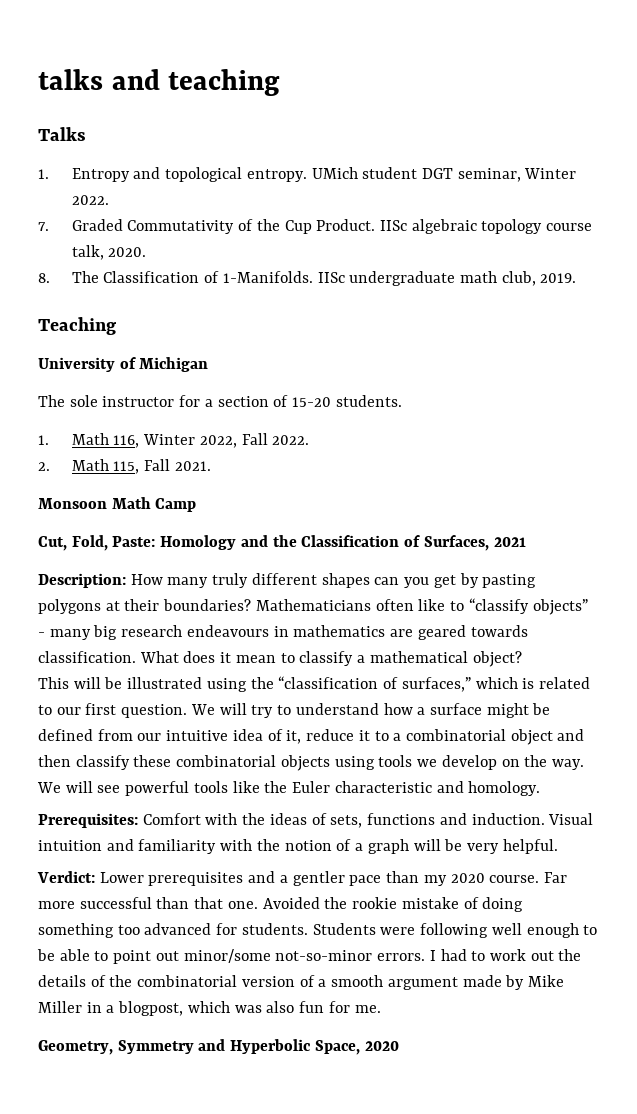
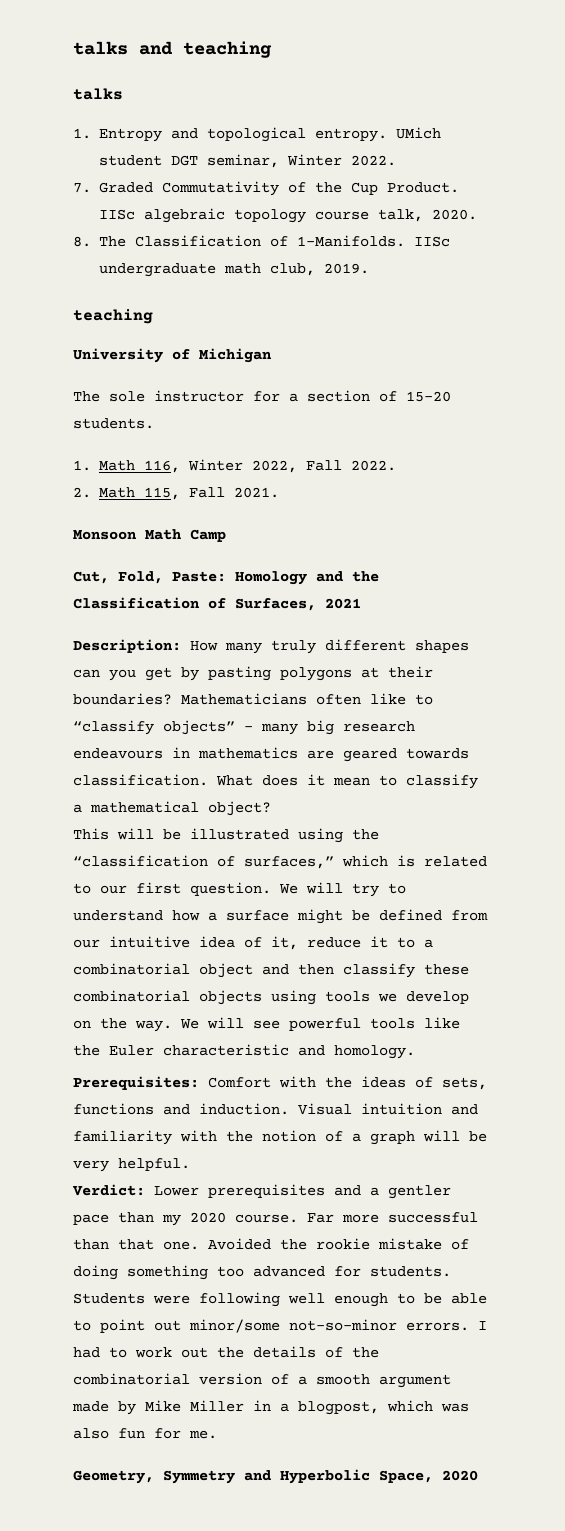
[38,127,86,141] Talks -> [73,88,123,100] talks
[38,317,116,335] Teaching -> [73,309,153,324] teaching

